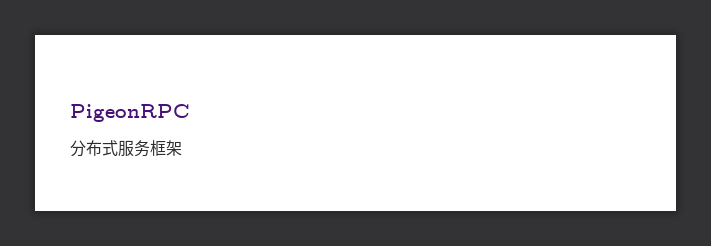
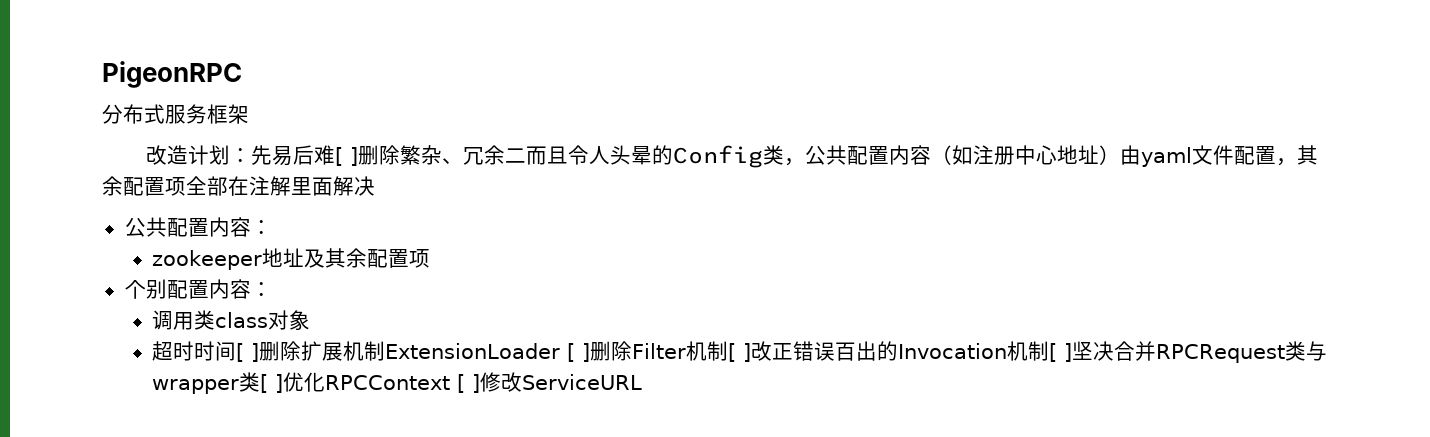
(182, 148) none -> [145,145,1318,168] [102,176,375,196] [124,217,272,237] [152,248,431,270] [124,279,272,299] [152,310,311,330] [152,341,1328,363] [152,372,643,394] // 改造计划：先易后难[ ]删除繁杂、冗余二而且令人头晕的Config类，公共配置内容（如注册中心地址）由yaml文件配置，其余配置项全部在注解里面解决 // 公共配置内容： // zookeeper地址及其余配置项 // 个别配置内容： // 调用类class对象 // 超时时间[ ]删除扩展机制ExtensionLoader [ ]删除Filter机制[ ]改正错误百出的Invocation机制[ ]坚决合并RPCRequest类与wrapper类[ ]优化RPCContext [ ]修改ServiceURL

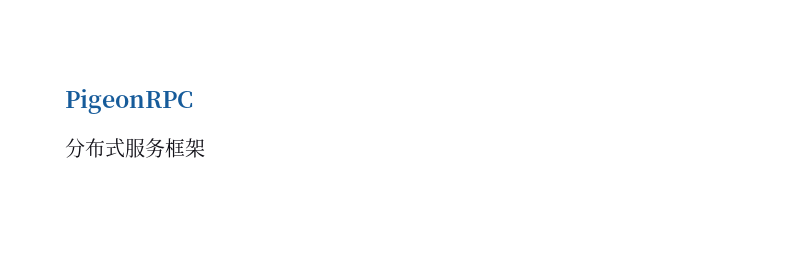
[145,145,1318,168] [102,176,375,196] [124,217,272,237] [152,248,431,270] [124,279,272,299] [152,310,311,330] [152,341,1328,363] [152,372,643,394] // 改造计划：先易后难[ ]删除繁杂、冗余二而且令人头晕的Config类，公共配置内容（如注册中心地址）由yaml文件配置，其余配置项全部在注解里面解决 // 公共配置内容： // zookeeper地址及其余配置项 // 个别配置内容： // 调用类class对象 // 超时时间[ ]删除扩展机制ExtensionLoader [ ]删除Filter机制[ ]改正错误百出的Invocation机制[ ]坚决合并RPCRequest类与wrapper类[ ]优化RPCContext [ ]修改ServiceURL -> (205, 148) none

